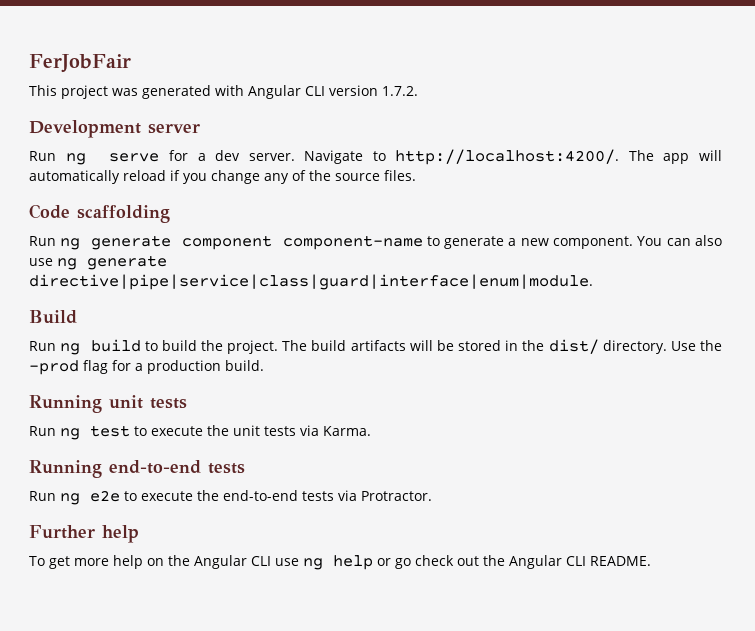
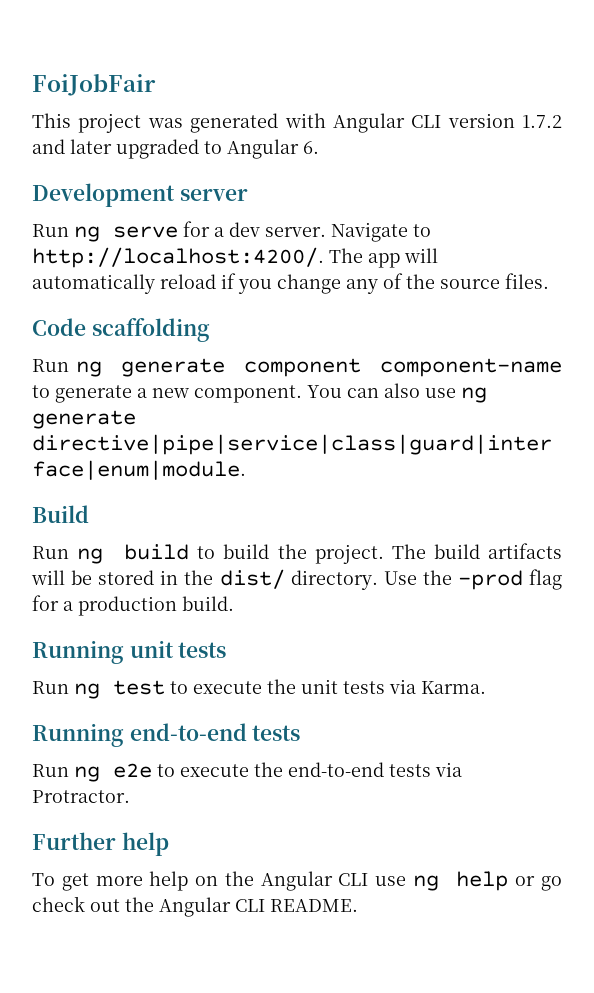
[29,54,131,73] FerJobFair -> [32,74,156,96] FoiJobFair
[382,86,418,96] 1.7.2. -> [522,115,562,128] [32,139,319,159] 1.7.2 and later upgraded to Angular 6.

